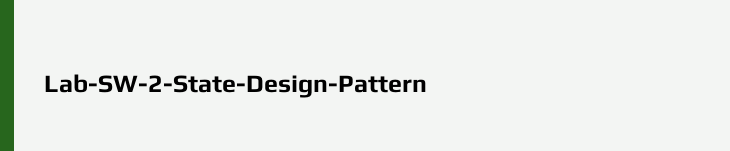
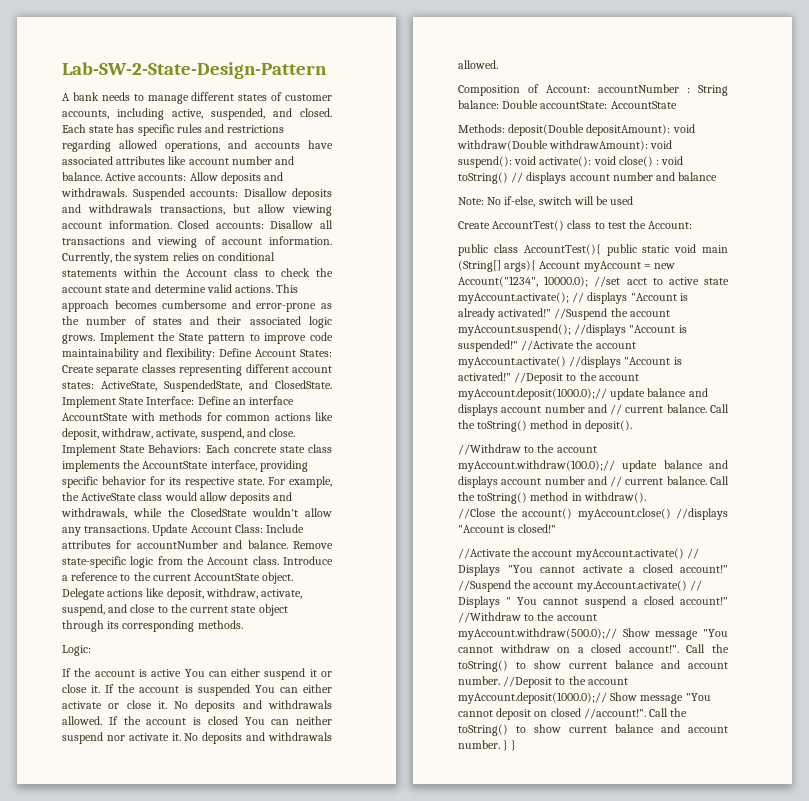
(427, 86) none -> [62,92,332,104] [62,108,332,120] [62,124,285,136] [62,140,333,152] [62,156,295,165] [62,172,284,184] [61,188,332,200] [62,204,332,216] [62,220,333,229] [62,236,332,248] [62,252,276,264] [62,268,333,277] [62,284,299,293] [62,300,332,312] [62,316,332,328] [62,332,333,344] [62,348,332,360] [62,364,332,376] [62,380,332,392] [62,396,295,408] [62,412,333,421] [62,428,296,440] [62,444,332,456] [62,460,308,472] [62,476,332,488] [62,492,293,504] [61,508,332,519] [62,524,305,536] [62,540,333,549] [62,556,333,568] [62,572,294,584] [62,588,303,600] [62,604,288,616] [62,620,243,632] [62,645,91,656] [62,668,333,680] [62,684,332,696] [62,700,332,712] [62,716,332,725] [62,732,332,744] [458,60,498,69] [458,84,728,96] [458,100,677,109] [458,124,695,136] [457,140,673,151] [458,156,684,168] [458,172,718,184] [458,196,634,207] [458,220,693,231] [458,244,728,256] [458,260,676,272] [458,276,729,287] [458,292,688,304] [458,308,670,320] [458,324,687,336] [458,340,636,352] [458,356,682,368] [458,372,639,384] [458,388,708,400] [458,404,729,416] [458,420,632,432] [458,444,597,455] [458,460,728,472] [458,476,729,488] [458,492,646,504] [458,508,728,520] [458,524,557,533] [458,548,699,560] [458,564,728,576] [458,580,702,592] [458,596,728,608] [458,612,597,623] [458,628,728,640] [458,644,729,653] [458,660,728,672] [458,676,628,688] [458,692,711,704] [458,708,688,720] [458,724,728,736] [458,740,517,751] // A bank needs to manage different states of customer accounts, including active, suspended, and closed. Each state has specific rules and restrictions regarding allowed operations, and accounts have associated attributes like account number and balance. Active accounts: Allow deposits and withdrawals. Suspended accounts: Disallow deposits and withdrawals transactions, but allow viewing account information. Closed accounts: Disallow all transactions and viewing of account information. Currently, the system relies on conditional statements within the Account class to check the account state and determine valid actions. This approach becomes cumbersome and error-prone as the number of states and their associated logic grows. Implement the State pattern to improve code maintainability and flexibility: Define Account States: Create separate classes representing different account states: ActiveState, SuspendedState, and ClosedState. Implement State Interface: Define an interface AccountState with methods for common actions like deposit, withdraw, activate, suspend, and close. Implement State Behaviors: Each concrete state class implements the AccountState interface, providing specific behavior for its respective state. For example, the ActiveState class would allow deposits and withdrawals, while the ClosedState wouldn't allow any transactions. Update Account Class: Include attributes for accountNumber and balance. Remove state-specific logic from the Account class. Introduce a reference to the current AccountState object. Delegate actions like deposit, withdraw, activate, suspend, and close to the current state object through its corresponding methods. // Logic: // If the account is active You can either suspend it or close it. If the account is suspended You can either activate or close it. No deposits and withdrawals allowed. If the account is closed You can neither suspend nor activate it. No deposits and withdrawals allowed. // Composition of Account: accountNumber : String balance: Double accountState: AccountState // Methods: deposit(Double depositAmount): void withdraw(Double withdrawAmount): void suspend(): void activate(): void close() : void toString() // displays account number and balance // Note: No if-else, switch will be used // Create AccountTest() class to test the Account: // public class AccountTest(){ public static void main (String[] args){ Account myAccount = new Account("1234", 10000.0); //set acct to active state myAccount.activate(); // displays "Account is already activated!" //Suspend the account myAccount.suspend(); //displays "Account is suspended!" //Activate the account myAccount.activate() //displays "Account is activated!" //Deposit to the account myAccount.deposit(1000.0);// update balance and displays account number and // current balance. Call the toString() method in deposit(). // //Withdraw to the account myAccount.withdraw(100.0);// update balance and displays account number and // current balance. Call the toString() method in withdraw(). // //Close the account() myAccount.close() //displays "Account is closed!" // //Activate the account myAccount.activate() // Displays "You cannot activate a closed account!" //Suspend the account my.Account.activate() // Displays " You cannot suspend a closed account!" //Withdraw to the account myAccount.withdraw(500.0);// Show message "You cannot withdraw on a closed account!". Call the toString() to show current balance and account number. //Deposit to the account myAccount.deposit(1000.0);// Show message "You cannot deposit on closed //account!". Call the toString() to show current balance and account number. } }

